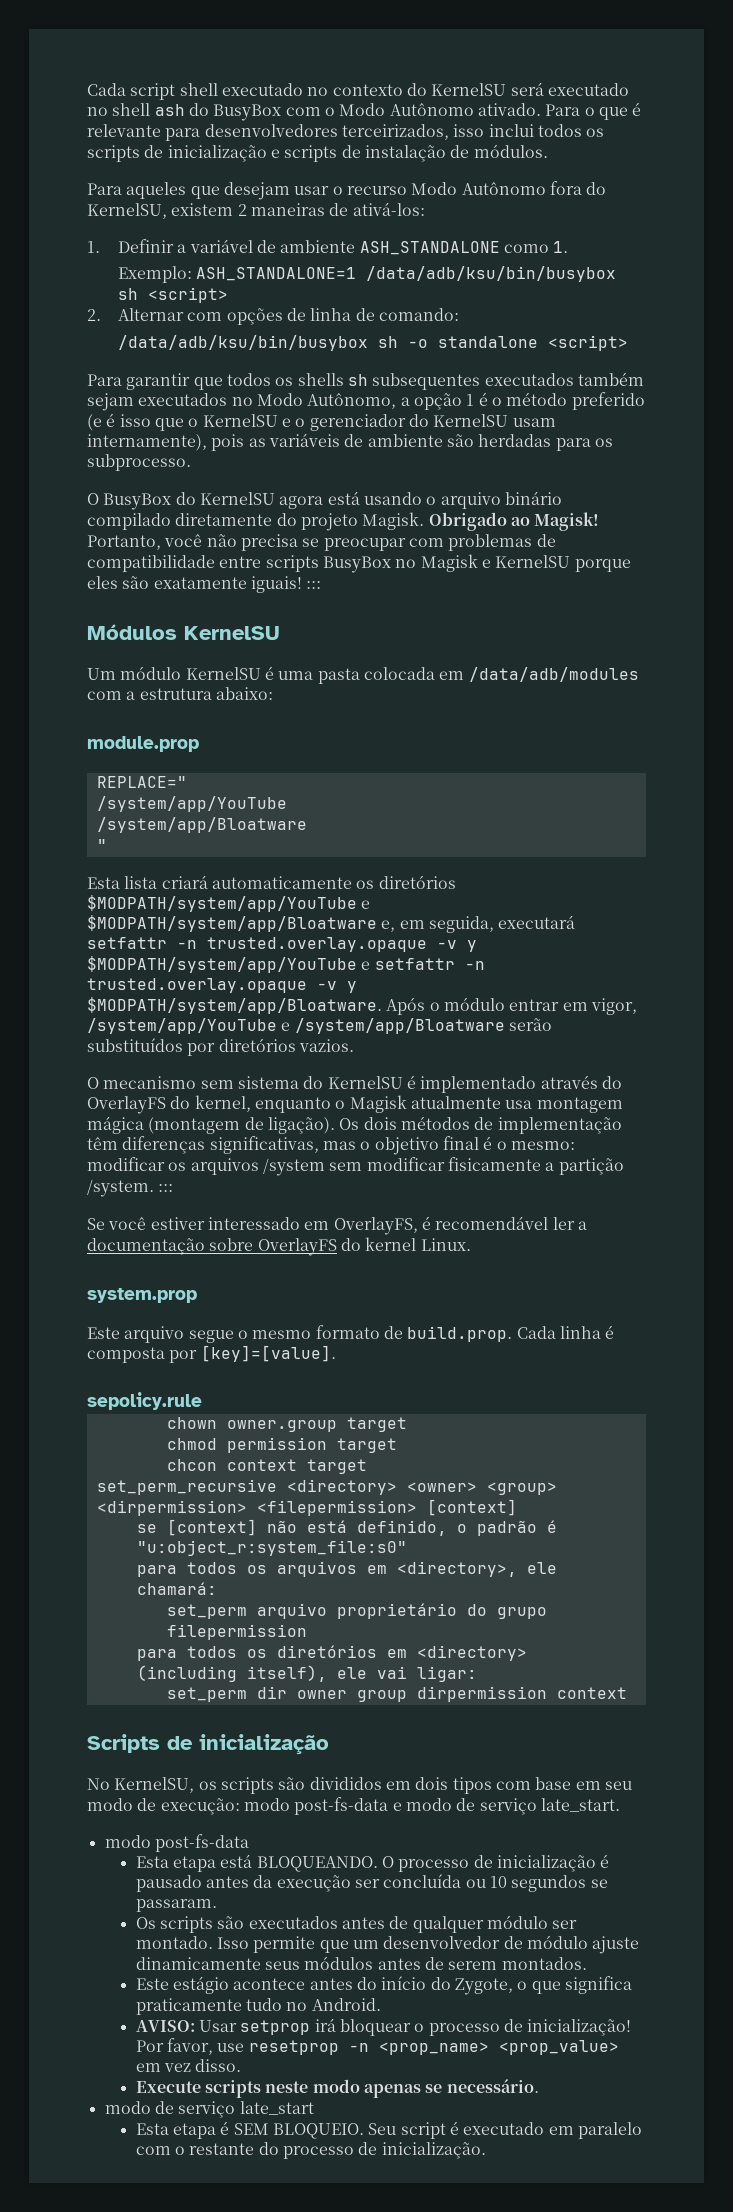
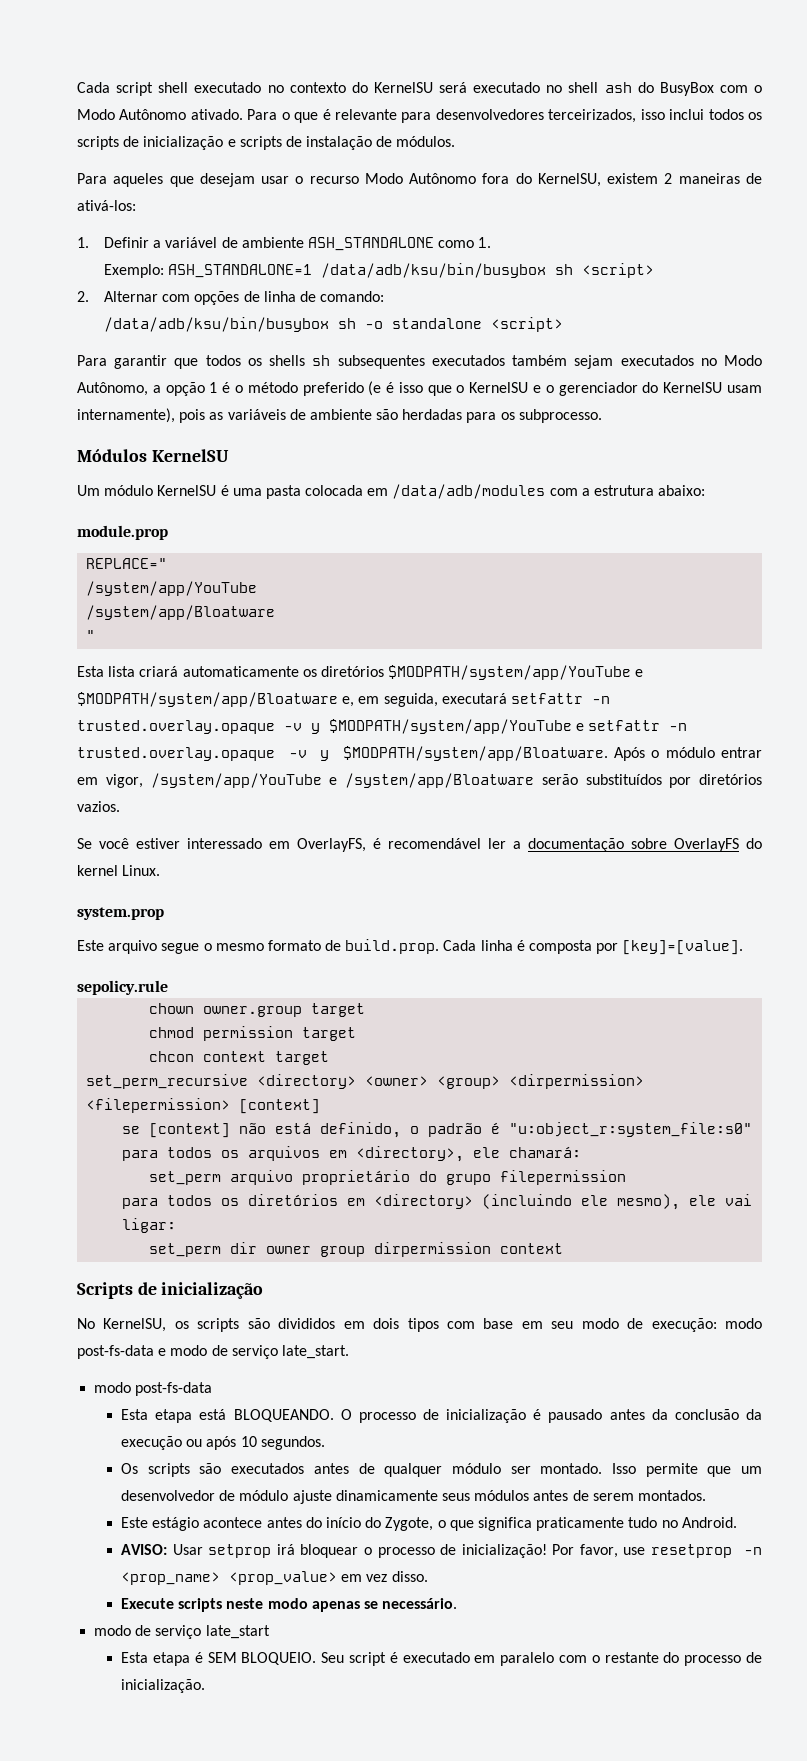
[87,491,562,510] [87,512,600,531] [87,534,556,551] [87,554,631,573] [87,576,322,593] // O BusyBox do KernelSU agora está usando o arquivo binário compilado diretamente do projeto Magisk. Obrigado ao Magisk! Portanto, você não precisa se preocupar com problemas de compatibilidade entre scripts BusyBox no Magisk e KernelSU porque eles são exatamente iguais! ::: -> (602, 416) none
[87,1075,622,1093] [87,1095,623,1114] [87,1116,622,1134] [87,1136,575,1155] [87,1157,624,1176] [87,1179,174,1197] // O mecanismo sem sistema do KernelSU é implementado através do OverlayFS do kernel, enquanto o Magisk atualmente usa montagem mágica (montagem de ligação). Os dois métodos de implementação têm diferenças significativas, mas o objetivo final é o mesmo: modificar os arquivos /system sem modificar fisicamente a partição /system. ::: -> (120, 806) none
[136,1665,327,1682] (including itself), -> [482,1194,681,1210] (incluindo ele mesmo),
[276,1874,608,1892] [135,1899,217,1912] execução ser concluída ou 10 segundos se passaram. -> [674,1409,762,1420] [121,1436,325,1450] conclusão da execução ou após 10 segundos.

